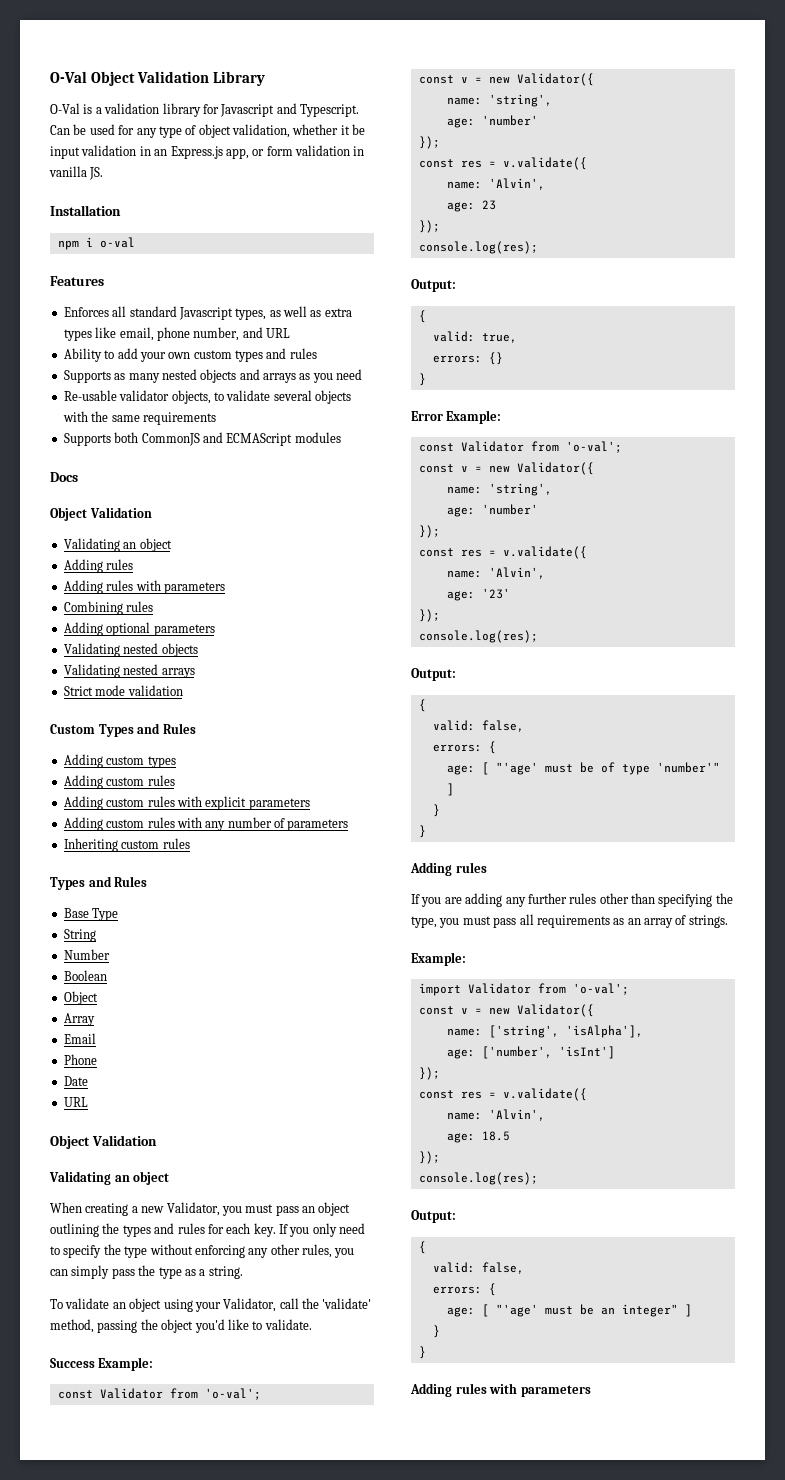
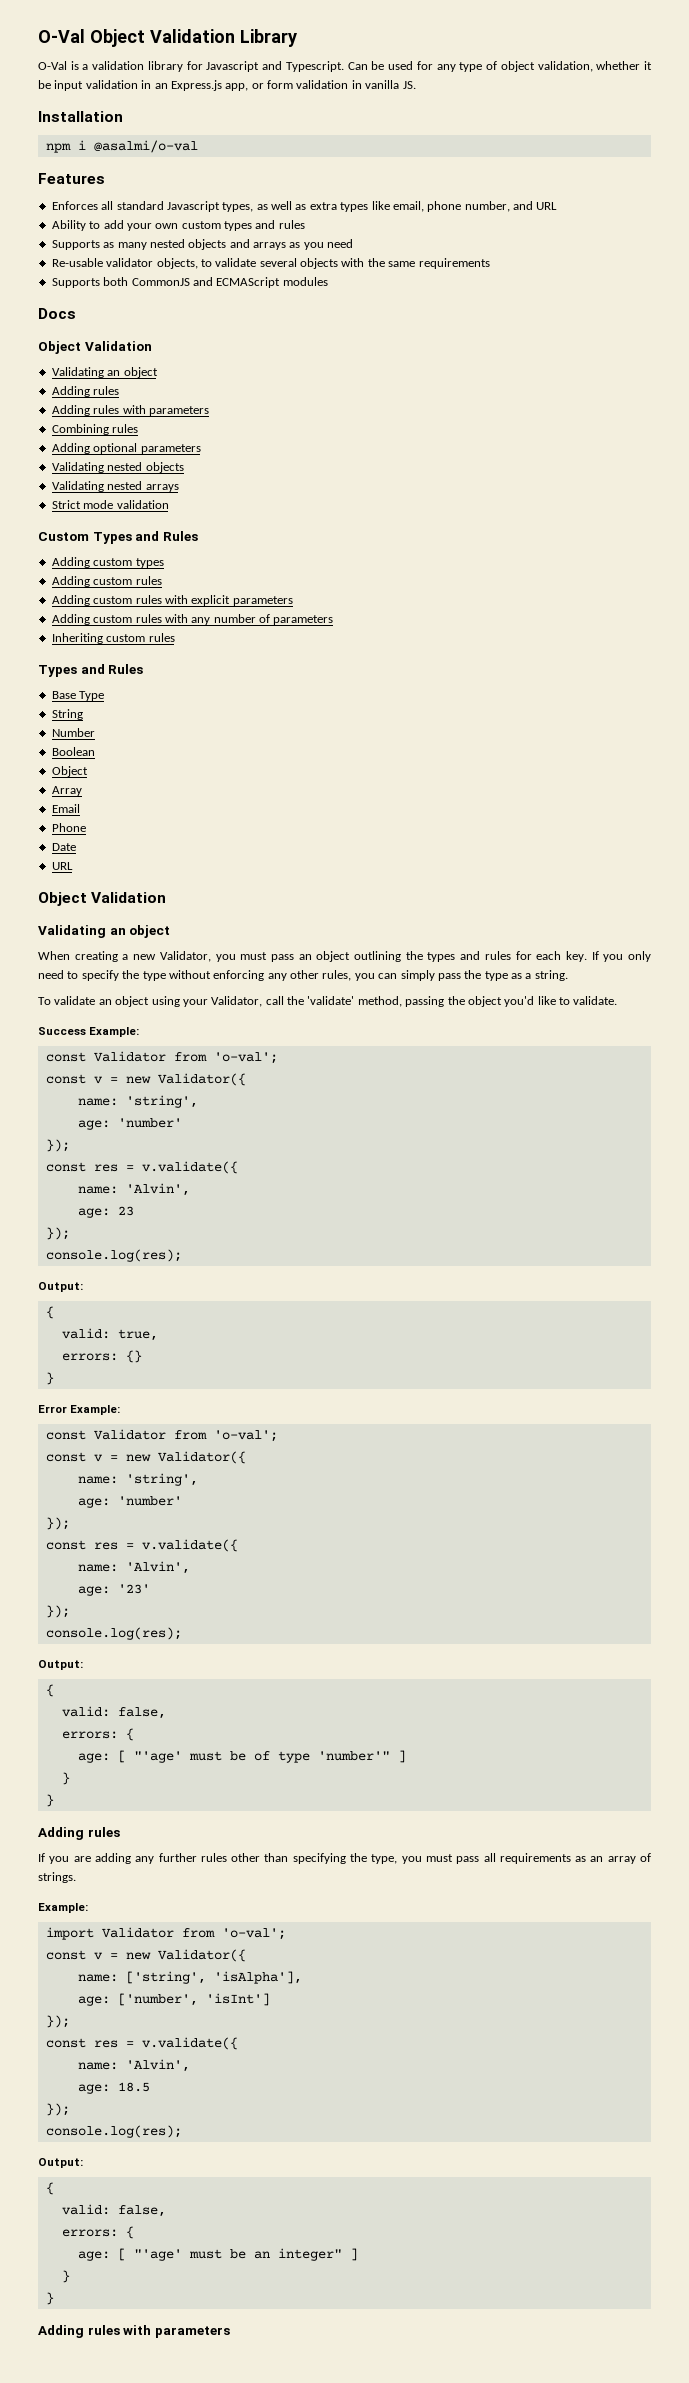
[99,237,135,248] o-val -> [93,140,198,153] @asalmi/o-val

